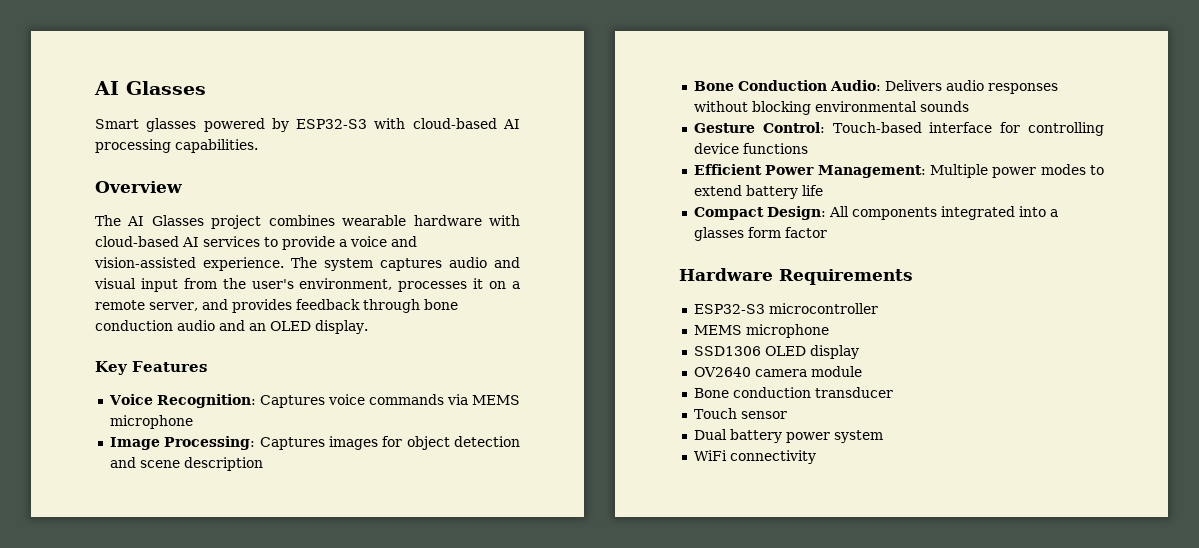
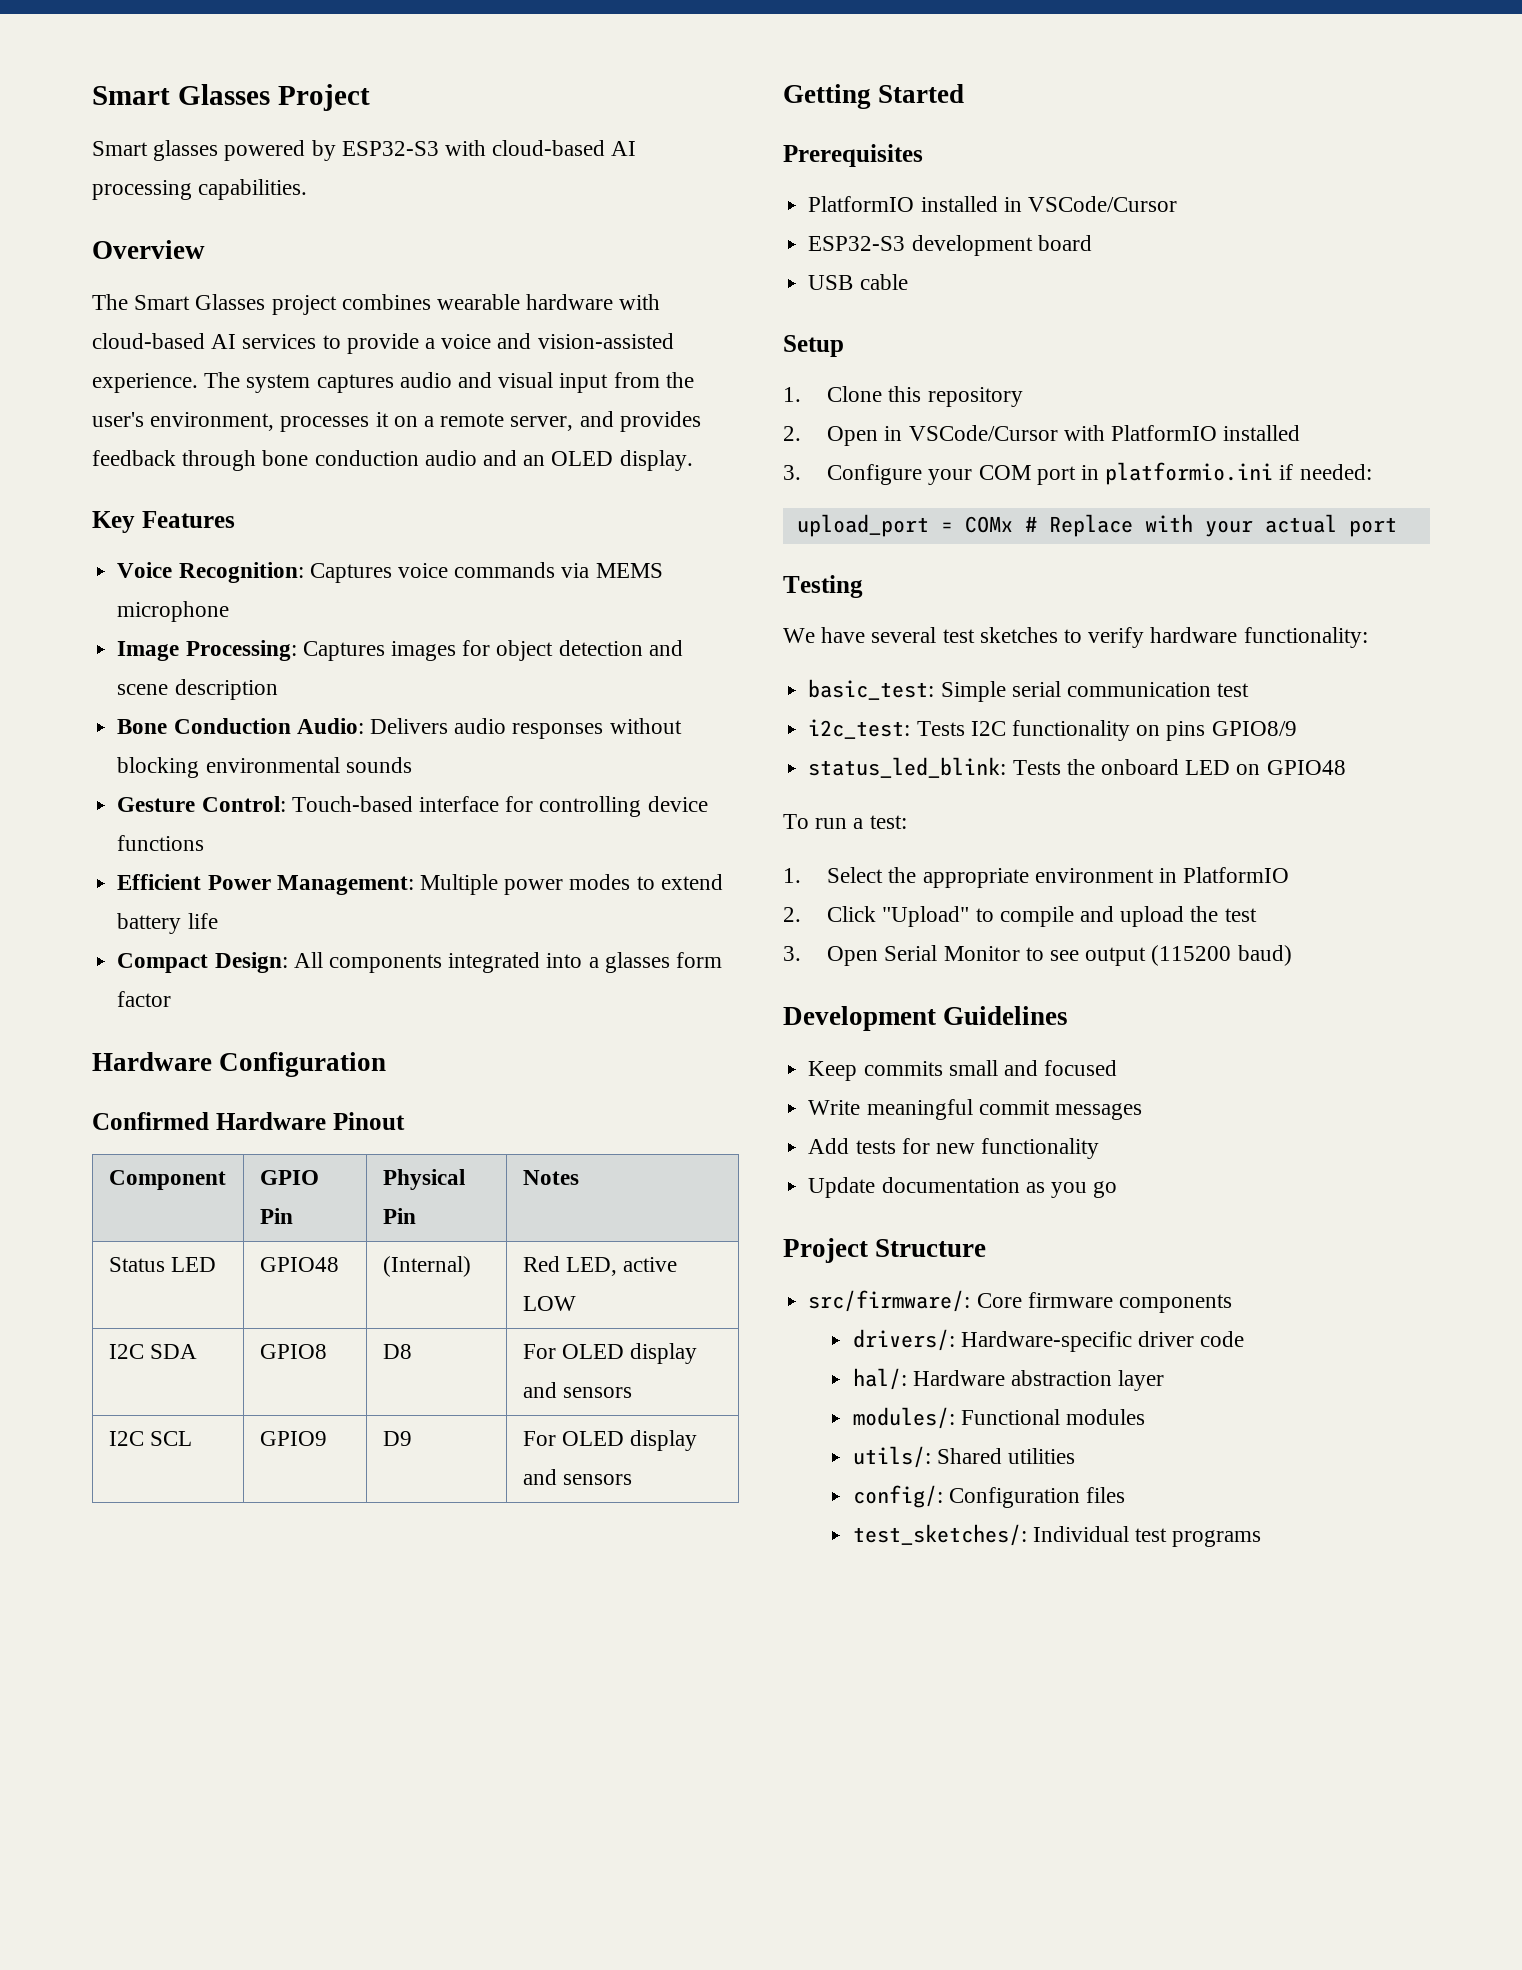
[94,81,206,95] AI Glasses -> [92,84,370,111] Smart Glasses Project
[127,216,145,226] AI -> [134,295,191,310] Smart
[779,269,913,285] [693,303,878,314] [693,324,829,338] [693,345,859,359] [693,366,862,377] [693,387,893,398] [693,408,787,419] [693,429,883,443] [693,450,816,464] Requirements // ESP32-S3 microcontroller // MEMS microphone // SSD1306 OLED display // OV2640 camera module // Bone conduction transducer // Touch sensor // Dual battery power system // WiFi connectivity -> [219,1052,387,1077] [92,1112,405,1130] [108,1170,226,1190] [259,1170,319,1185] [259,1208,293,1224] [382,1169,465,1190] [382,1208,416,1224] [522,1170,579,1185] [108,1257,216,1272] [259,1257,339,1272] [382,1256,471,1277] [522,1256,678,1276] [522,1296,576,1311] [108,1344,197,1359] [259,1344,327,1359] [382,1344,412,1359] [522,1343,698,1364] [522,1382,632,1398] [108,1431,192,1446] [259,1431,327,1446] [382,1431,412,1446] [522,1430,698,1451] [522,1469,632,1485] [783,84,965,109] [783,144,923,167] [808,196,1177,212] [808,235,1092,256] [808,274,908,290] [783,335,844,357] [783,386,1023,407] [783,425,1301,446] [783,462,1372,485] [796,514,1397,537] [783,575,863,598] [783,627,1368,648] [808,679,1250,702] [808,719,1297,741] [808,757,1346,778] [783,814,907,829] [783,867,1290,888] [783,906,1257,927] [783,945,1292,966] [783,1006,1069,1031] [808,1060,1118,1081] [808,1099,1142,1120] [808,1138,1100,1159] [808,1177,1118,1198] [783,1238,987,1263] [808,1290,1232,1313] [852,1329,1245,1352] [852,1368,1165,1391] [852,1407,1145,1429] [852,1446,1075,1468] [852,1485,1125,1508] [852,1524,1262,1547] Configuration // Confirmed Hardware Pinout // Component | GPIO Pin | Physical Pin | Notes // Status LED | GPIO48 | (Internal) | Red LED, active LOW // I2C SDA | GPIO8 | D8 | For OLED display and sensors // I2C SCL | GPIO9 | D9 | For OLED display and sensors // Getting Started // Prerequisites // PlatformIO installed in VSCode/Cursor // ESP32-S3 development board // USB cable // Setup // 1. Clone this repository // 2. Open in VSCode/Cursor with PlatformIO installed // 3. Configure your COM port in platformio.ini if needed: // upload_port = COMx # Replace with your actual port // Testing // We have several test sketches to verify hardware functionality: // basic_test: Simple serial communication test // i2c_test: Tests I2C functionality on pins GPIO8/9 // status_led_blink: Tests the onboard LED on GPIO48 // To run a test: // 1. Select the appropriate environment in PlatformIO // 2. Click "Upload" to compile and upload the test // 3. Open Serial Monitor to see output (115200 baud) // Development Guidelines // Keep commits small and focused // Write meaningful commit messages // Add tests for new functionality // Update documentation as you go // Project Structure // src/firmware/: Core firmware components // drivers/: Hardware-specific driver code // hal/: Hardware abstraction layer // modules/: Functional modules // utils/: Shared utilities // config/: Configuration files // test_sketches/: Individual test programs

